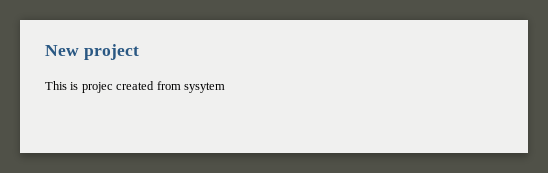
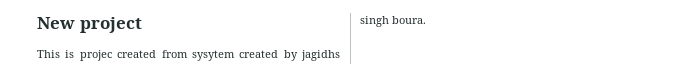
(225, 87) none -> [239,50,340,61] [360,16,426,27] created by jagidhs singh boura.

